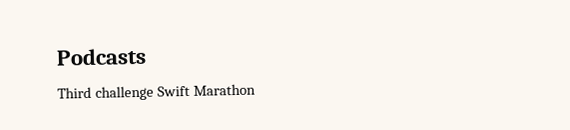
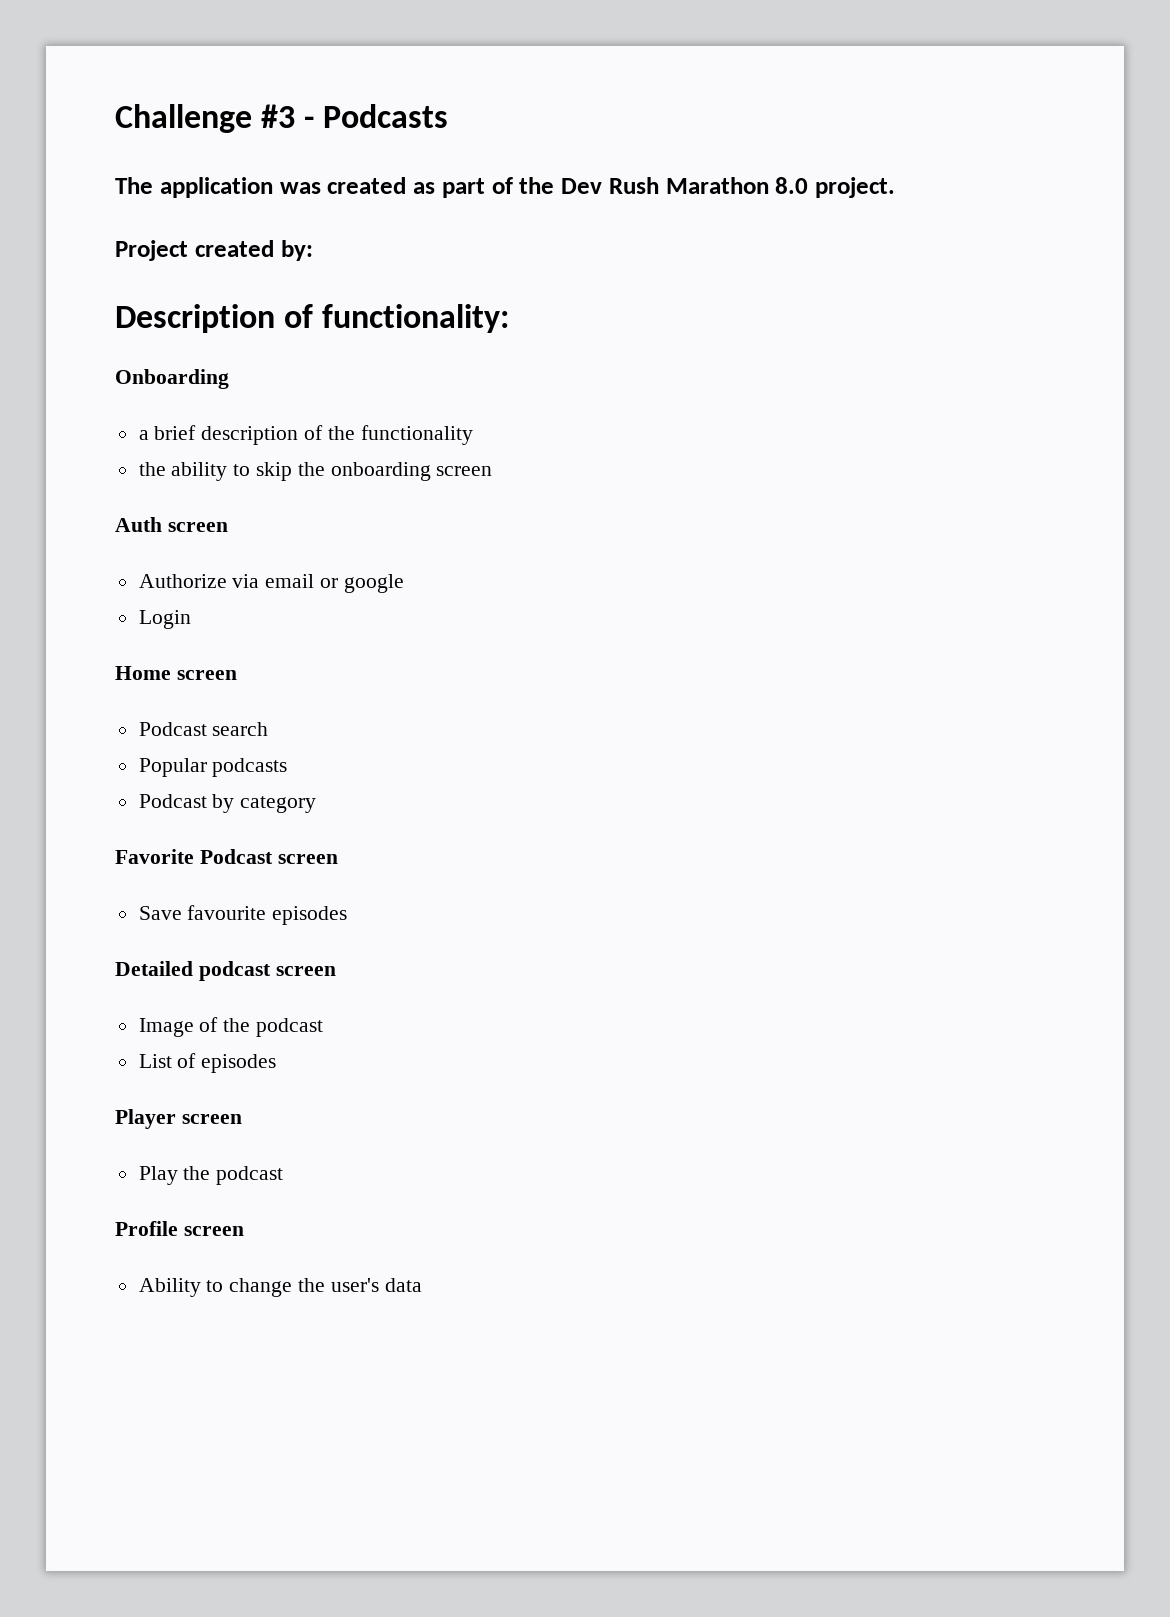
[56,47,146,66] [57,83,256,101] Podcasts // Third challenge Swift Marathon -> [115,104,449,133] [115,177,895,198] [115,240,313,261] [115,304,510,333] [115,369,229,389] [138,425,473,445] [138,462,493,481] [115,517,228,532] [138,574,404,593] [138,610,191,629] [115,666,237,680] [138,722,269,736] [138,758,288,777] [138,794,317,813] [115,849,338,864] [138,905,348,925] [115,961,336,981] [138,1017,324,1037] [138,1053,277,1073] [115,1109,242,1129] [138,1166,284,1185] [115,1221,244,1236] [138,1278,422,1297] Challenge #3 - Podcasts // The application was created as part of the Dev Rush Marathon 8.0 project. // Project created by: // Description of functionality: // Onboarding // a brief description of the functionality // the ability to skip the onboarding screen // Auth screen // Authorize via email or google // Login // Home screen // Podcast search // Popular podcasts // Podcast by category // Favorite Podcast screen // Save favourite episodes // Detailed podcast screen // Image of the podcast // List of episodes // Player screen // Play the podcast // Profile screen // Ability to change the user's data

